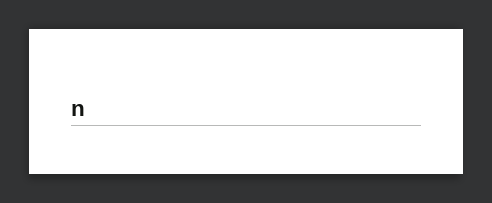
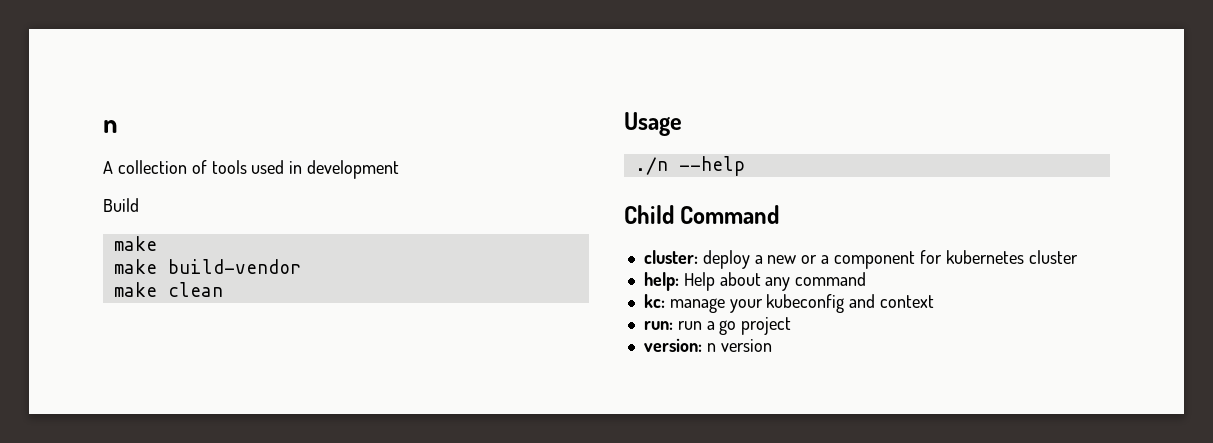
[71,104,85,116] n -> [103,120,118,133] [103,160,400,179] [103,198,139,212] [113,236,157,251] [113,259,301,274] [113,282,223,297] [624,112,682,136] [634,156,745,176] [624,205,780,224] [643,250,1078,269] [643,272,867,291] [643,294,935,313] [643,317,792,335] [643,338,772,352] n // A collection of tools used in development // Build // make // make build-vendor // make clean // Usage // ./n --help // Child Command // cluster: deploy a new or a component for kubernetes cluster // help: Help about any command // kc: manage your kubeconfig and context // run: run a go project // version: n version

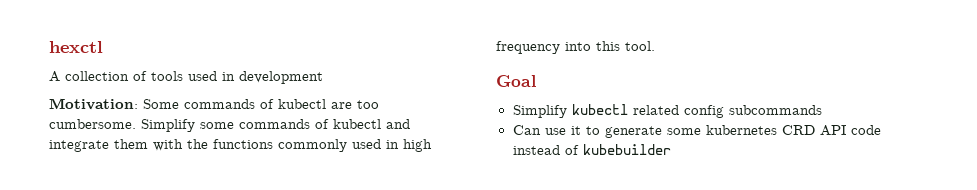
[103,120,118,133] n -> [49,41,103,53] hexctl
[103,198,139,212] [113,236,157,251] [113,259,301,274] [113,282,223,297] [624,112,682,136] [634,156,745,176] [624,205,780,224] [643,250,1078,269] [643,272,867,291] [643,294,935,313] [643,317,792,335] [643,338,772,352] Build // make // make build-vendor // make clean // Usage // ./n --help // Child Command // cluster: deploy a new or a component for kubernetes cluster // help: Help about any command // kc: manage your kubeconfig and context // run: run a go project // version: n version -> [49,98,379,110] [49,119,410,132] [49,139,432,152] [496,41,655,54] [496,75,536,87] [512,104,822,118] [512,125,881,138] [512,144,671,155] Motivation: Some commands of kubectl are too cumbersome. Simplify some commands of kubectl and integrate them with the functions commonly used in high frequency into this tool. // Goal // Simplify kubectl related config subcommands // Can use it to generate some kubernetes CRD API code instead of kubebuilder

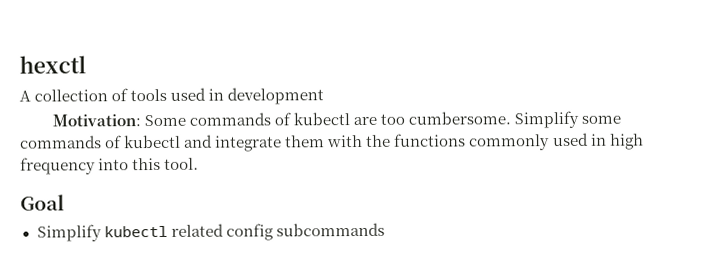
[512,125,881,138] [512,144,671,155] // Can use it to generate some kubernetes CRD API code instead of kubebuilder -> (385, 229) none

